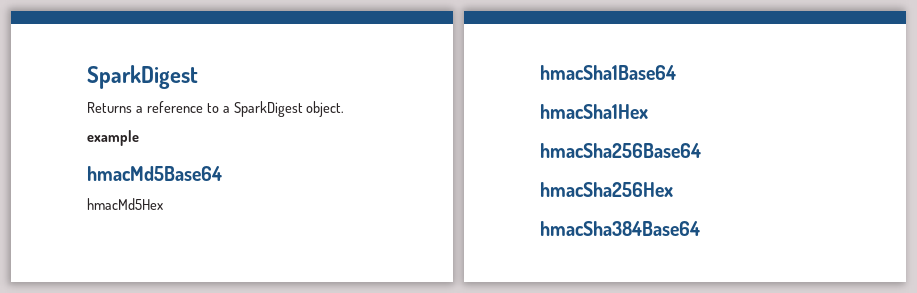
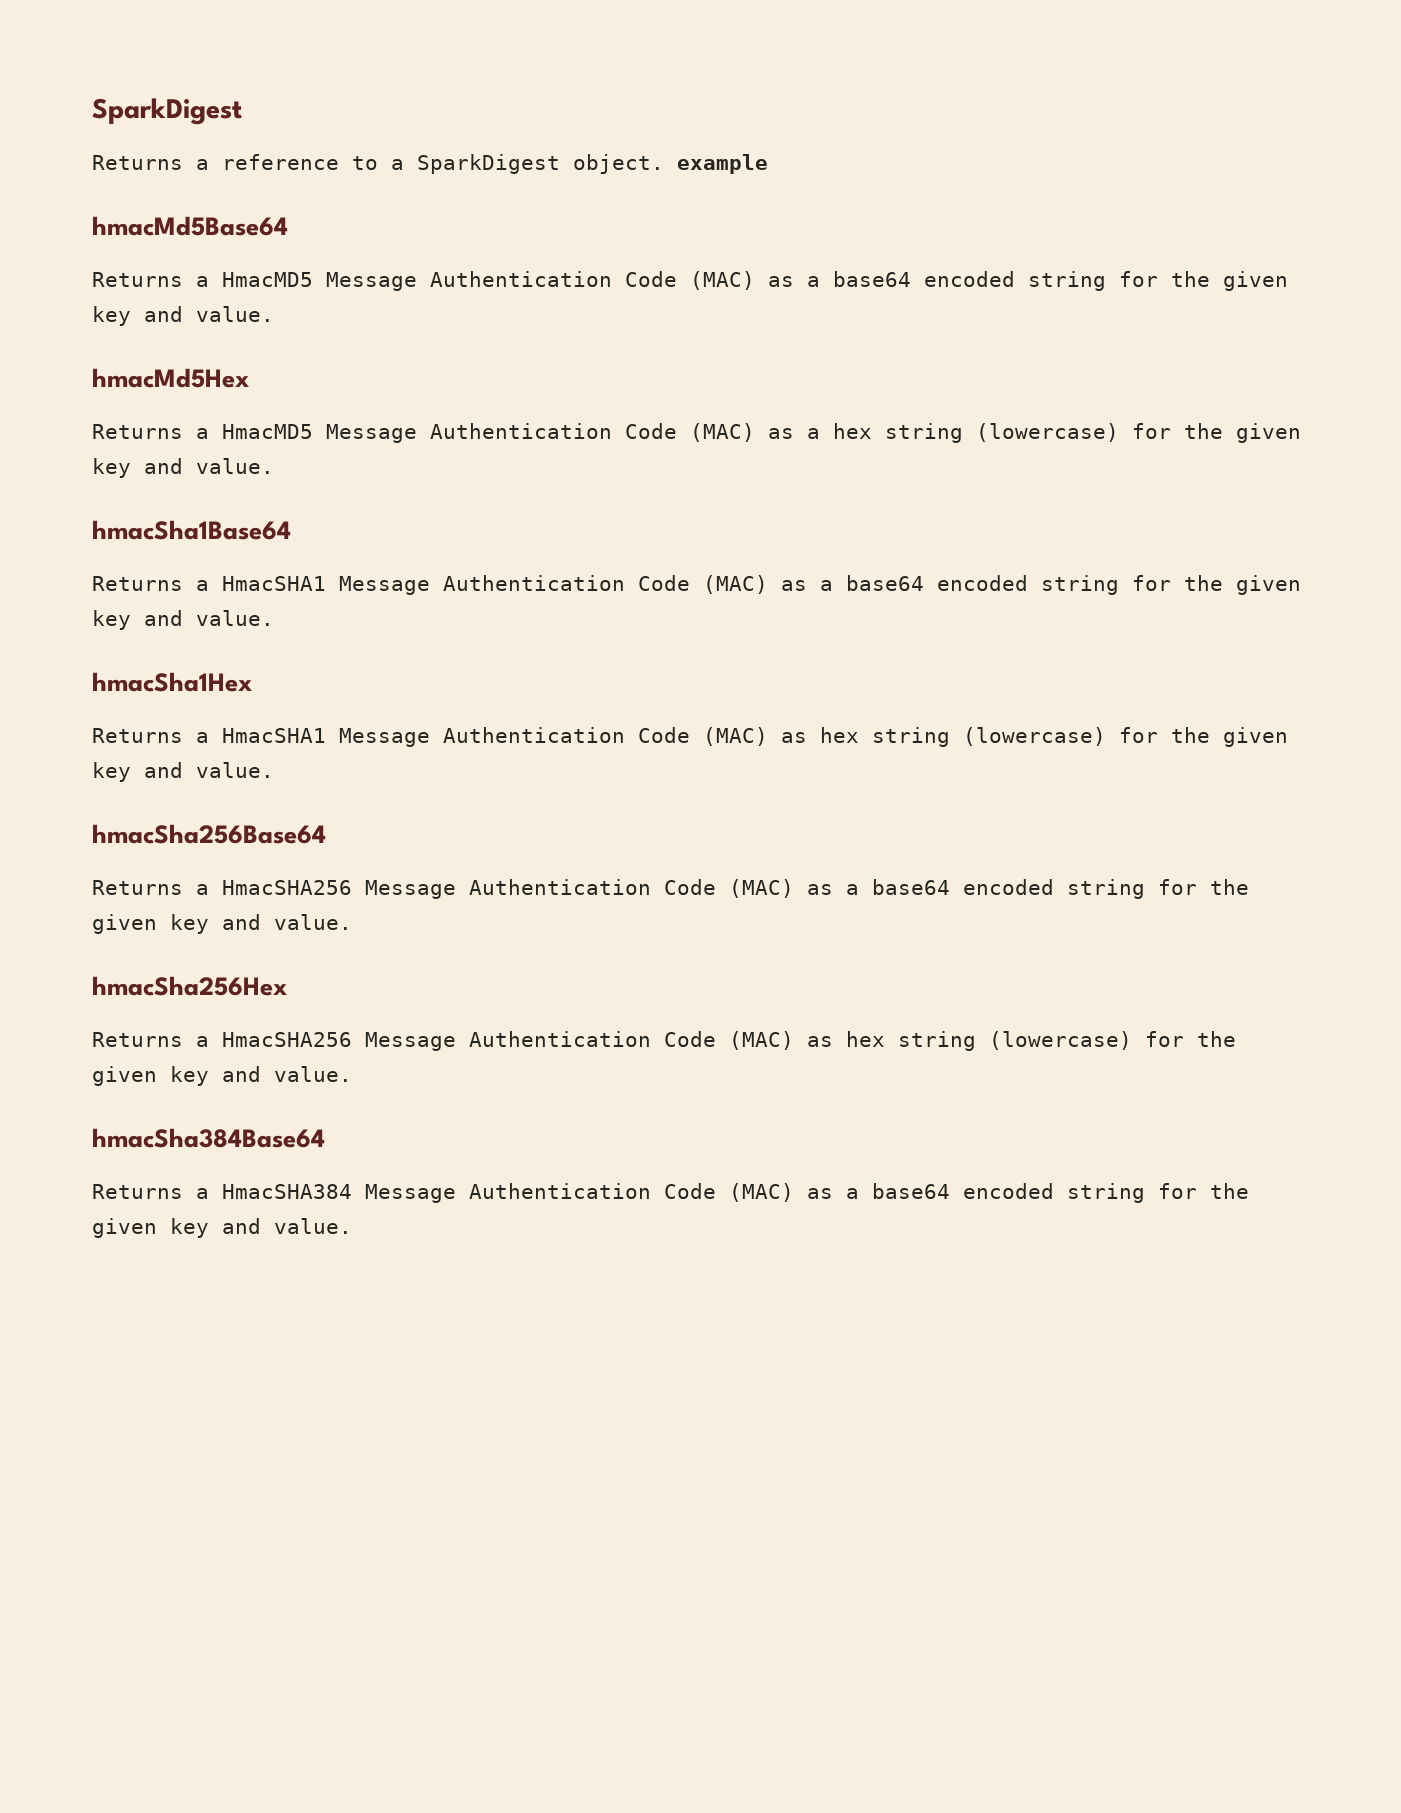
(345, 109) // -> (664, 164) none
[87,198,163,210] [540,65,676,80] [540,104,648,119] [540,143,701,158] [540,182,673,197] [540,221,700,236] hmacMd5Hex // hmacSha1Base64 // hmacSha1Hex // hmacSha256Base64 // hmacSha256Hex // hmacSha384Base64 -> [92,271,1288,291] [92,306,274,326] [92,368,249,388] [92,423,1301,443] [92,458,274,478] [92,520,291,540] [92,575,1301,595] [92,610,274,630] [92,672,252,692] [92,727,1288,747] [92,762,274,782] [92,824,326,844] [92,879,1249,899] [92,914,352,934] [92,976,287,996] [92,1031,1236,1051] [92,1066,352,1086] [92,1128,325,1148] [92,1183,1249,1203] [92,1218,352,1238] Returns a HmacMD5 Message Authentication Code (MAC) as a base64 encoded string for the given key and value. // hmacMd5Hex // Returns a HmacMD5 Message Authentication Code (MAC) as a hex string (lowercase) for the given key and value. // hmacSha1Base64 // Returns a HmacSHA1 Message Authentication Code (MAC) as a base64 encoded string for the given key and value. // hmacSha1Hex // Returns a HmacSHA1 Message Authentication Code (MAC) as hex string (lowercase) for the given key and value. // hmacSha256Base64 // Returns a HmacSHA256 Message Authentication Code (MAC) as a base64 encoded string for the given key and value. // hmacSha256Hex // Returns a HmacSHA256 Message Authentication Code (MAC) as hex string (lowercase) for the given key and value. // hmacSha384Base64 // Returns a HmacSHA384 Message Authentication Code (MAC) as a base64 encoded string for the given key and value.

